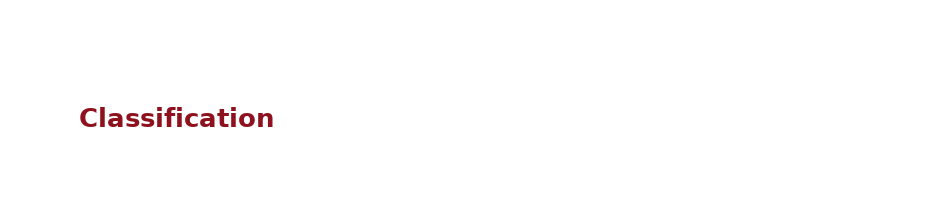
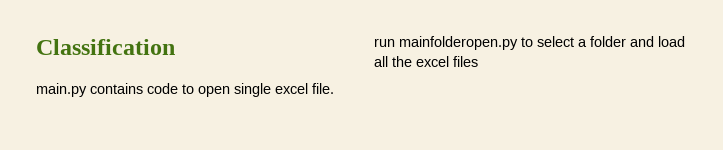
(275, 117) none -> [36,83,334,97] [374,36,685,50] [374,56,478,67] // main.py contains code to open single excel file. run mainfolderopen.py to select a folder and load all the excel files

